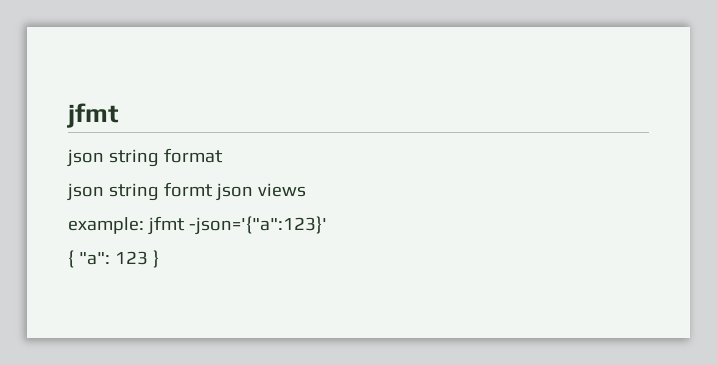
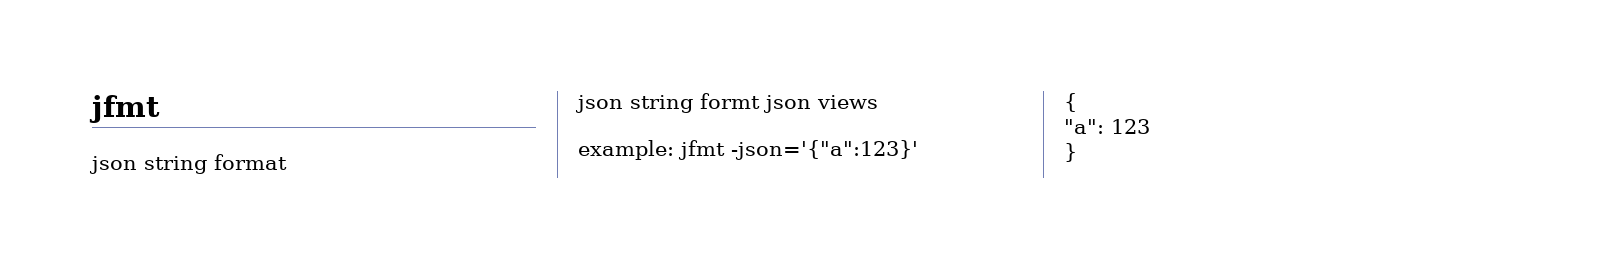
(74, 259) none -> (1077, 102) //
(148, 258) none -> (1150, 126) //

